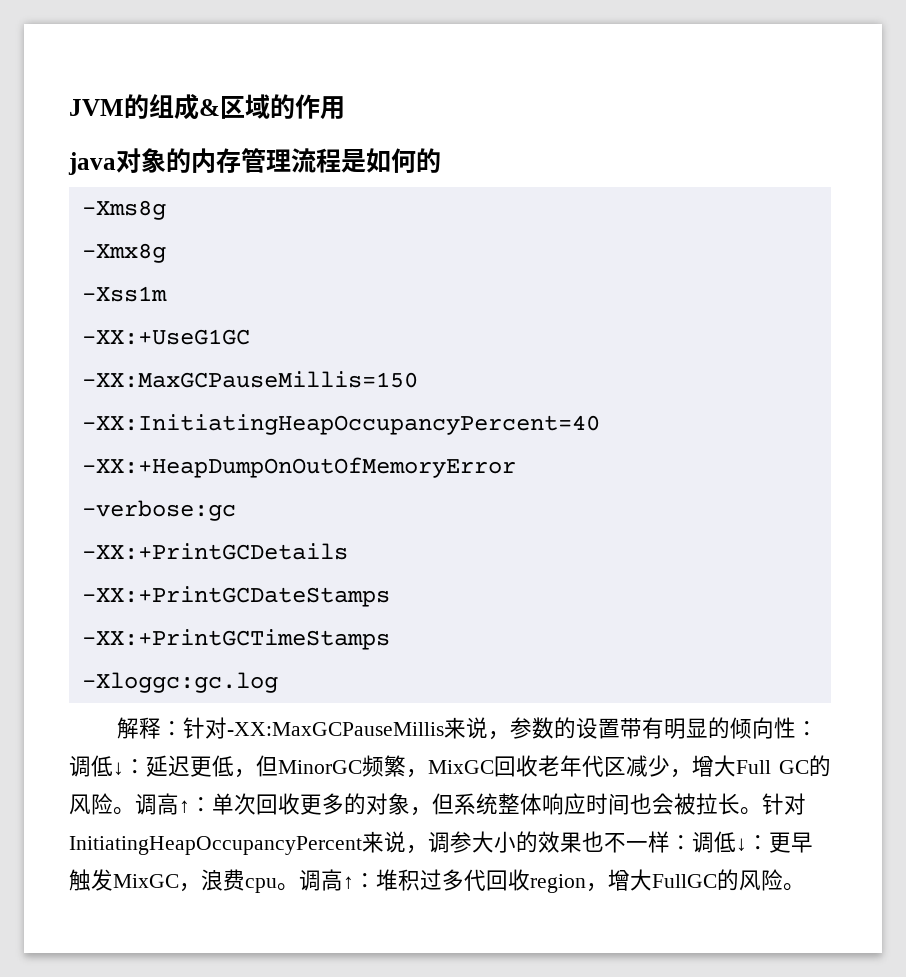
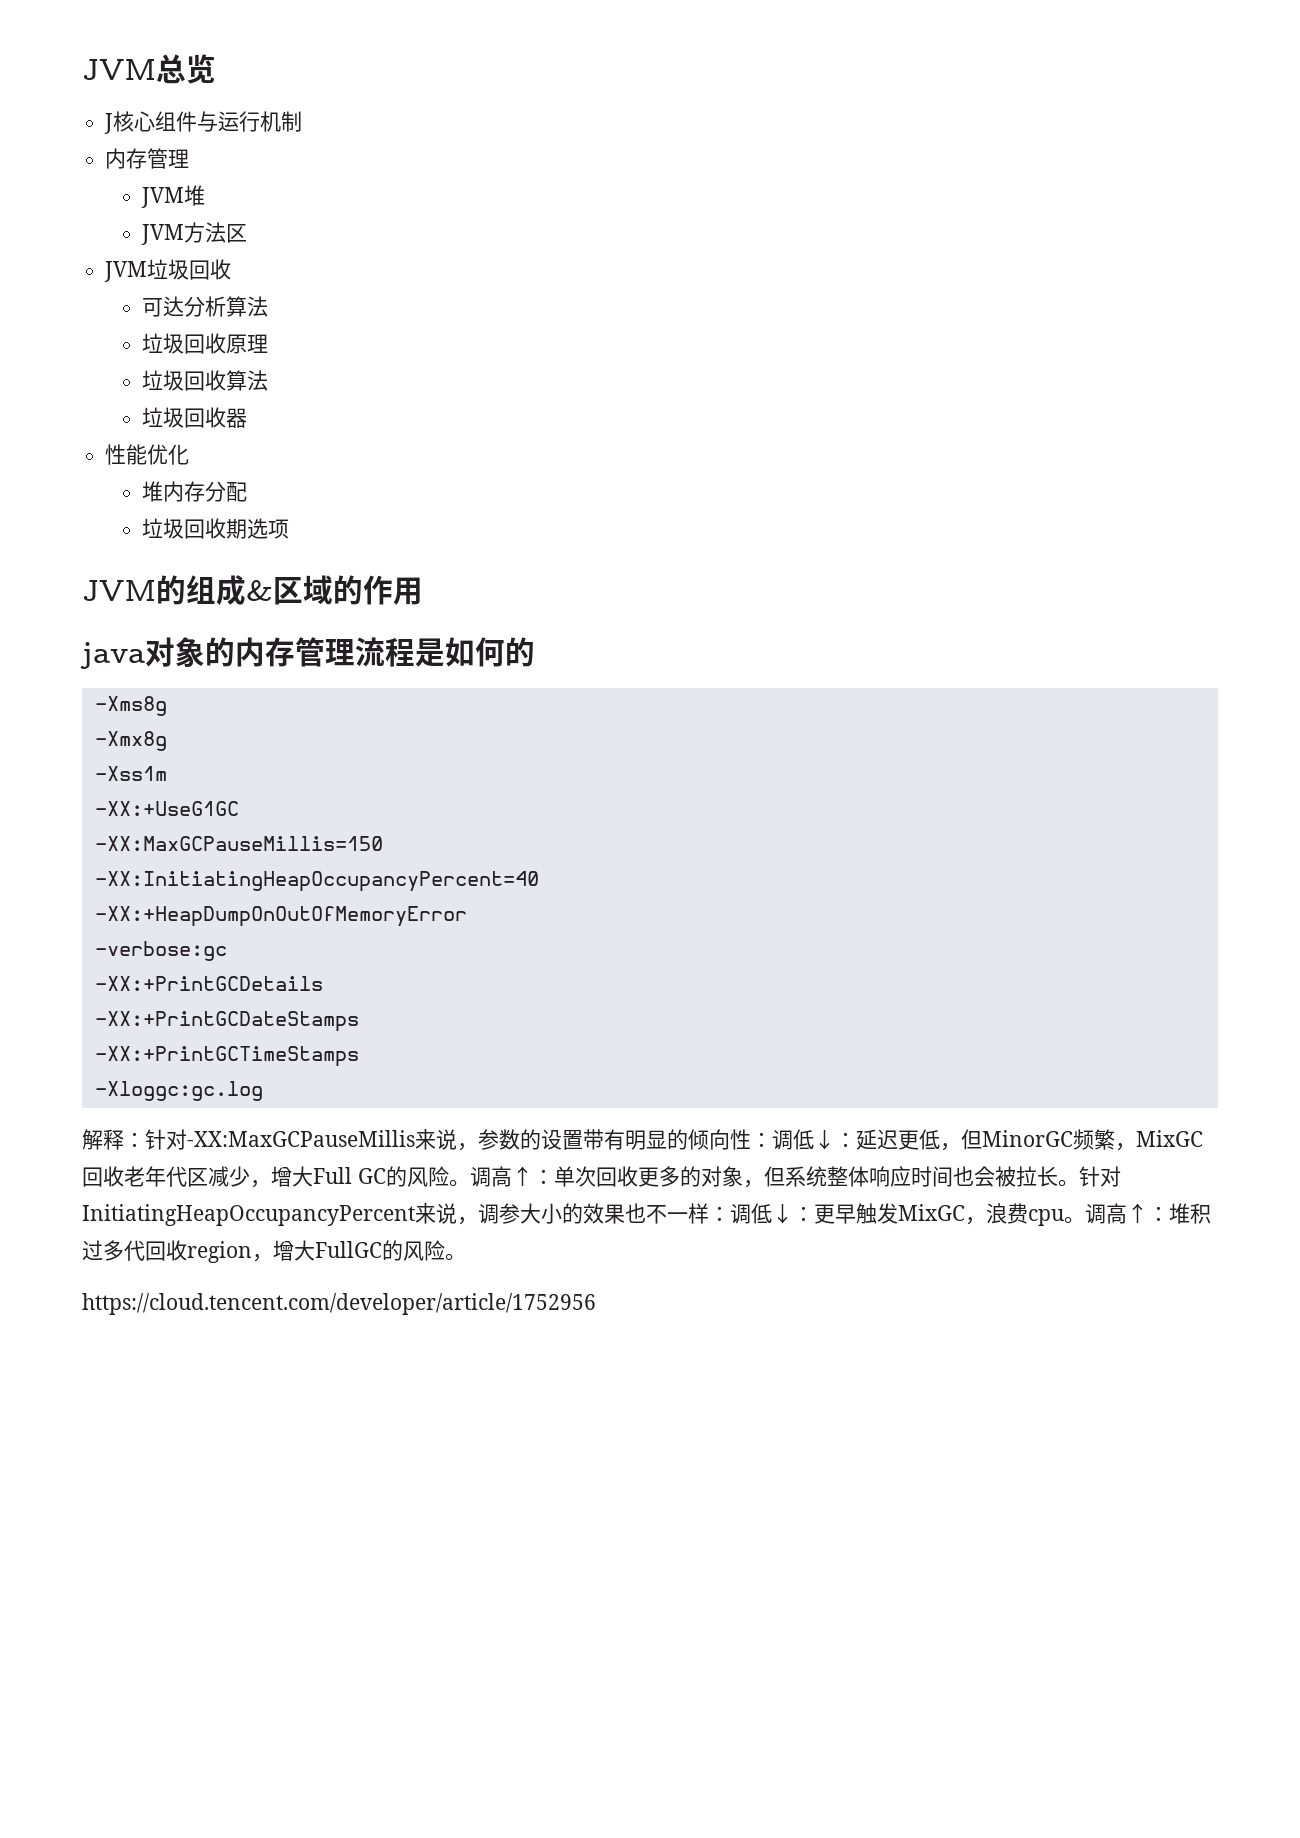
[69,99,124,116] JVM -> [82,54,216,84] [104,111,303,134] [105,148,190,169] [141,185,206,208] [141,222,248,245] [104,259,232,282] [142,296,269,317] [142,333,269,354] [142,370,269,391] [142,407,248,428] [105,444,190,465] [142,481,248,502] [142,518,290,539] [82,580,156,601] JVM总览 // J核心组件与运行机制 // 内存管理 // JVM堆 // JVM方法区 // JVM垃圾回收 // 可达分析算法 // 垃圾回收原理 // 垃圾回收算法 // 垃圾回收器 // 性能优化 // 堆内存分配 // 垃圾回收期选项 // JVM
(805, 887) none -> [82,1293,596,1315] // https://cloud.tencent.com/developer/article/1752956

